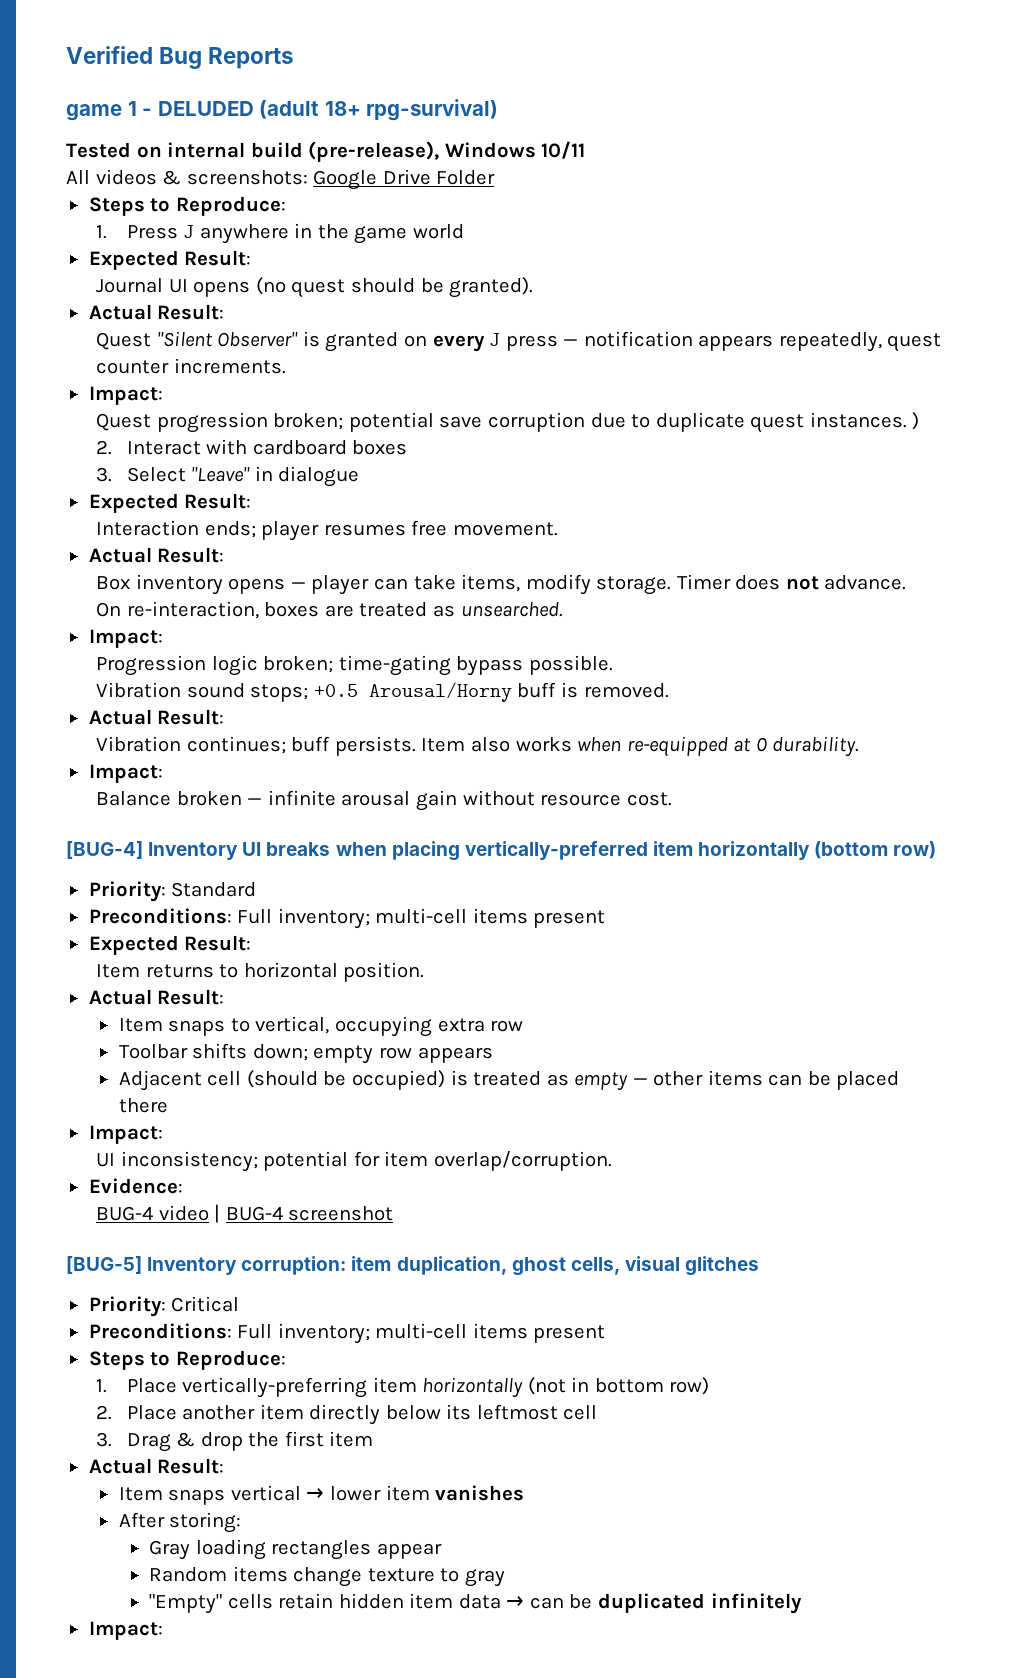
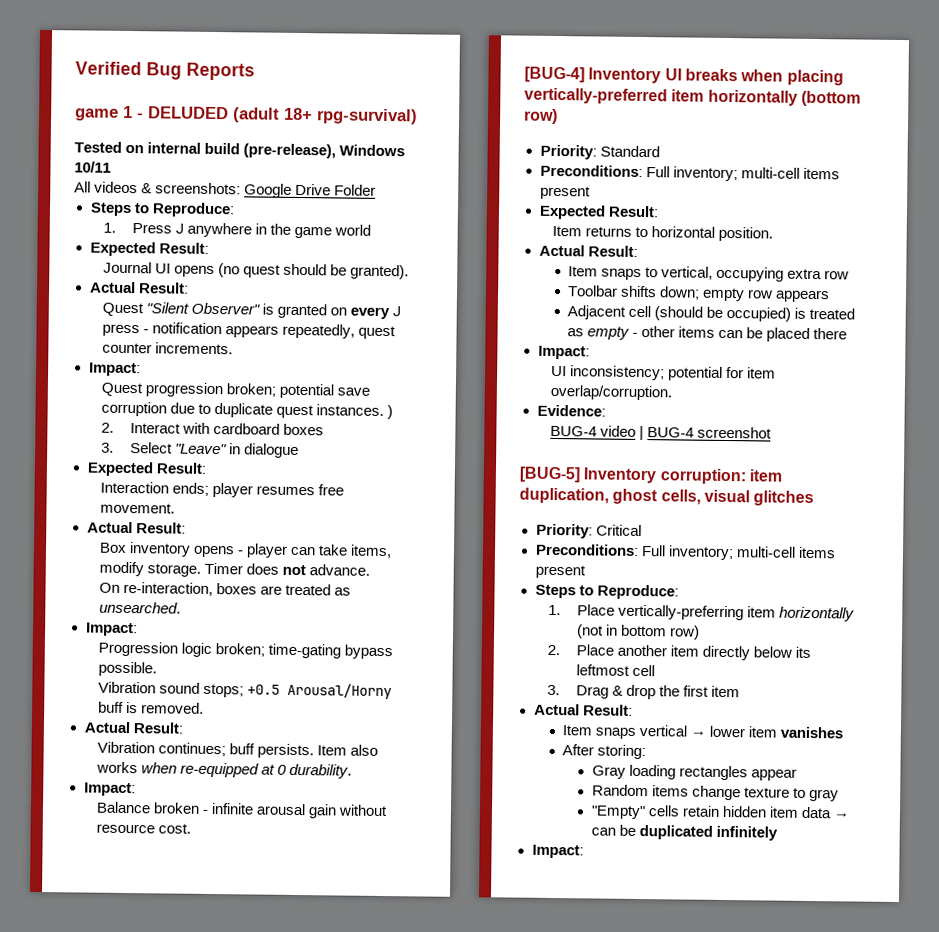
[563,339,579,346] — -> [142,329,149,334] -
[290,582,306,589] — -> [236,550,243,555] -
[247,798,263,805] — -> [201,809,208,814] -
[632,1078,648,1085] — -> [632,332,639,337] -

